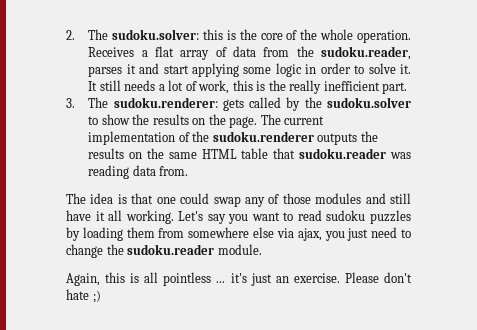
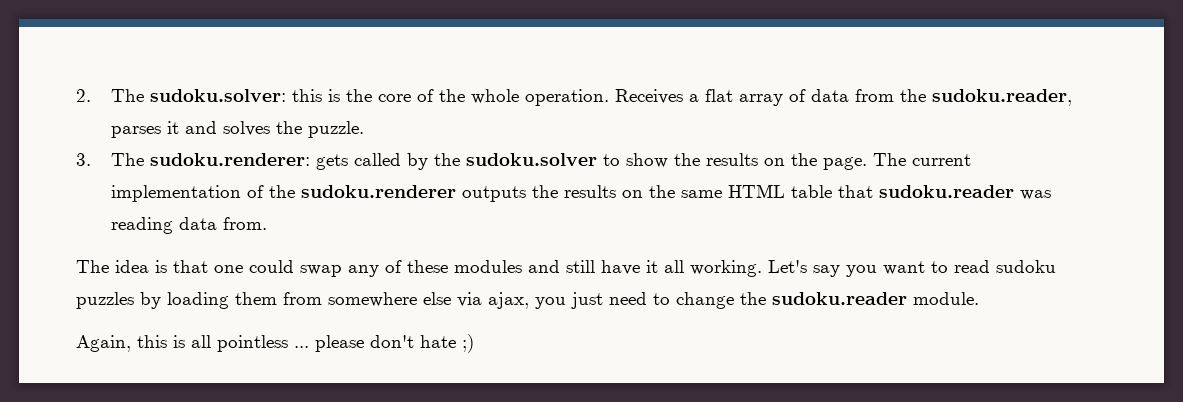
[163,63,411,77] [88,80,408,94] start applying some logic in order to solve it. It still needs a lot of work, this is the really inefficient part. -> [223,121,365,138] solves the puzzle.
[282,193,311,204] those -> [407,260,448,273] these
[230,272,379,286] it's just an exercise. Please -> [315,335,364,352] please

